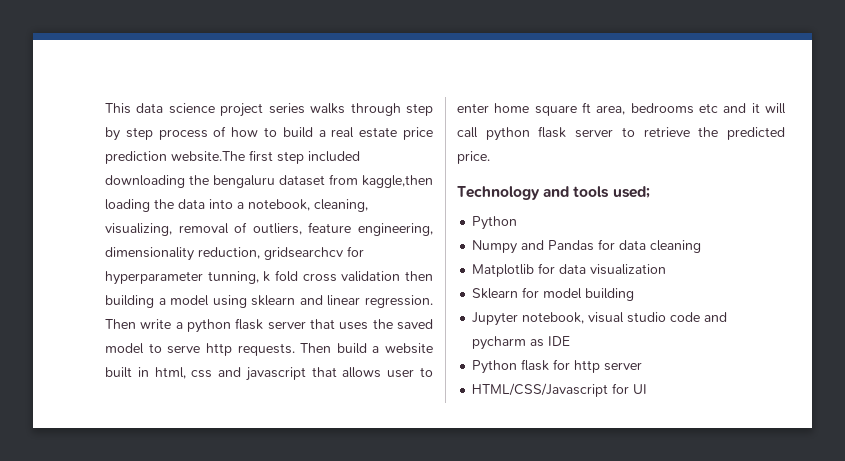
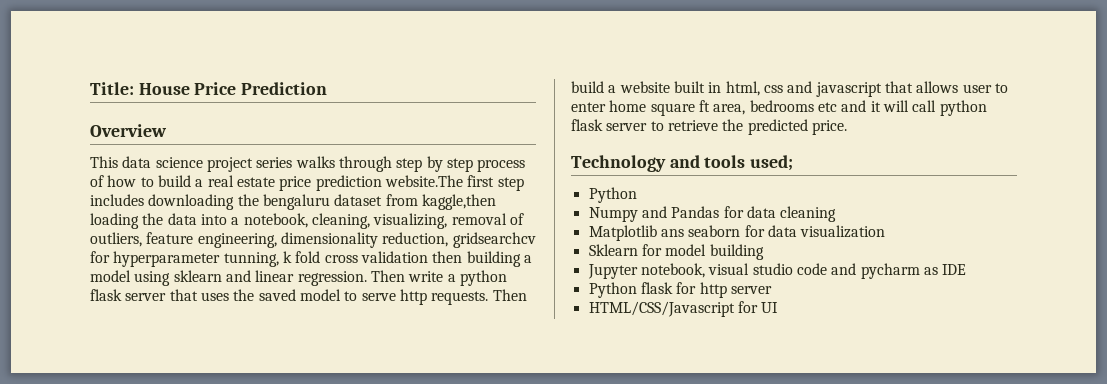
(105, 108) none -> [90,82,328,95] [90,124,167,137] Title: House Price Prediction // Overview //
[308,151,360,162] included -> [90,194,144,206] includes
(535, 270) none -> [660,225,741,237] ans seaborn

